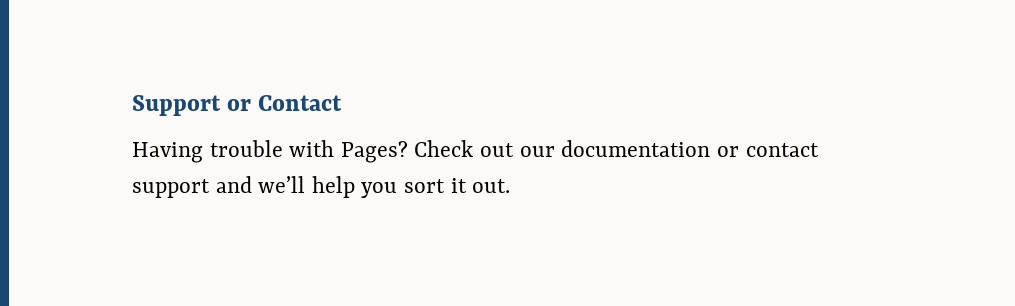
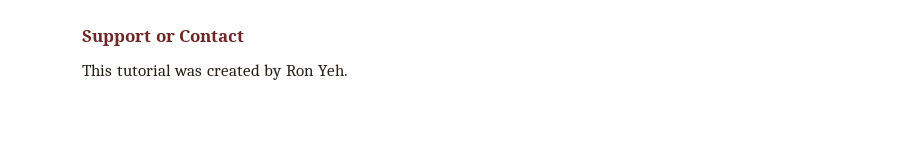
[132,140,819,163] [132,176,511,198] Having trouble with Pages? Check out our documentation or contact support and we’ll help you sort it out. -> [82,64,348,80] This tutorial was created by Ron Yeh.

